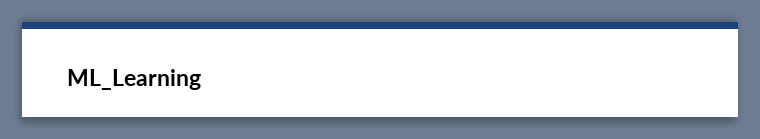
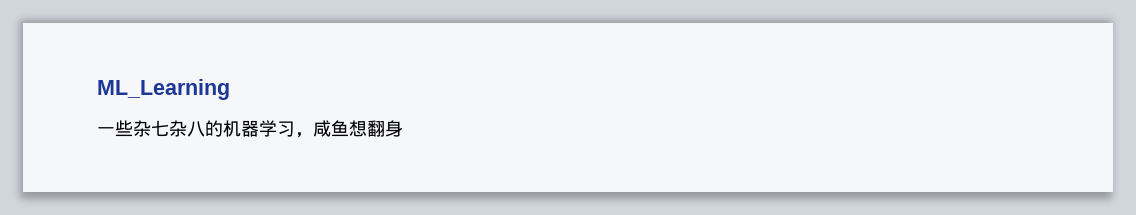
(201, 79) none -> [97,120,403,138] // 一些杂七杂八的机器学习，咸鱼想翻身

